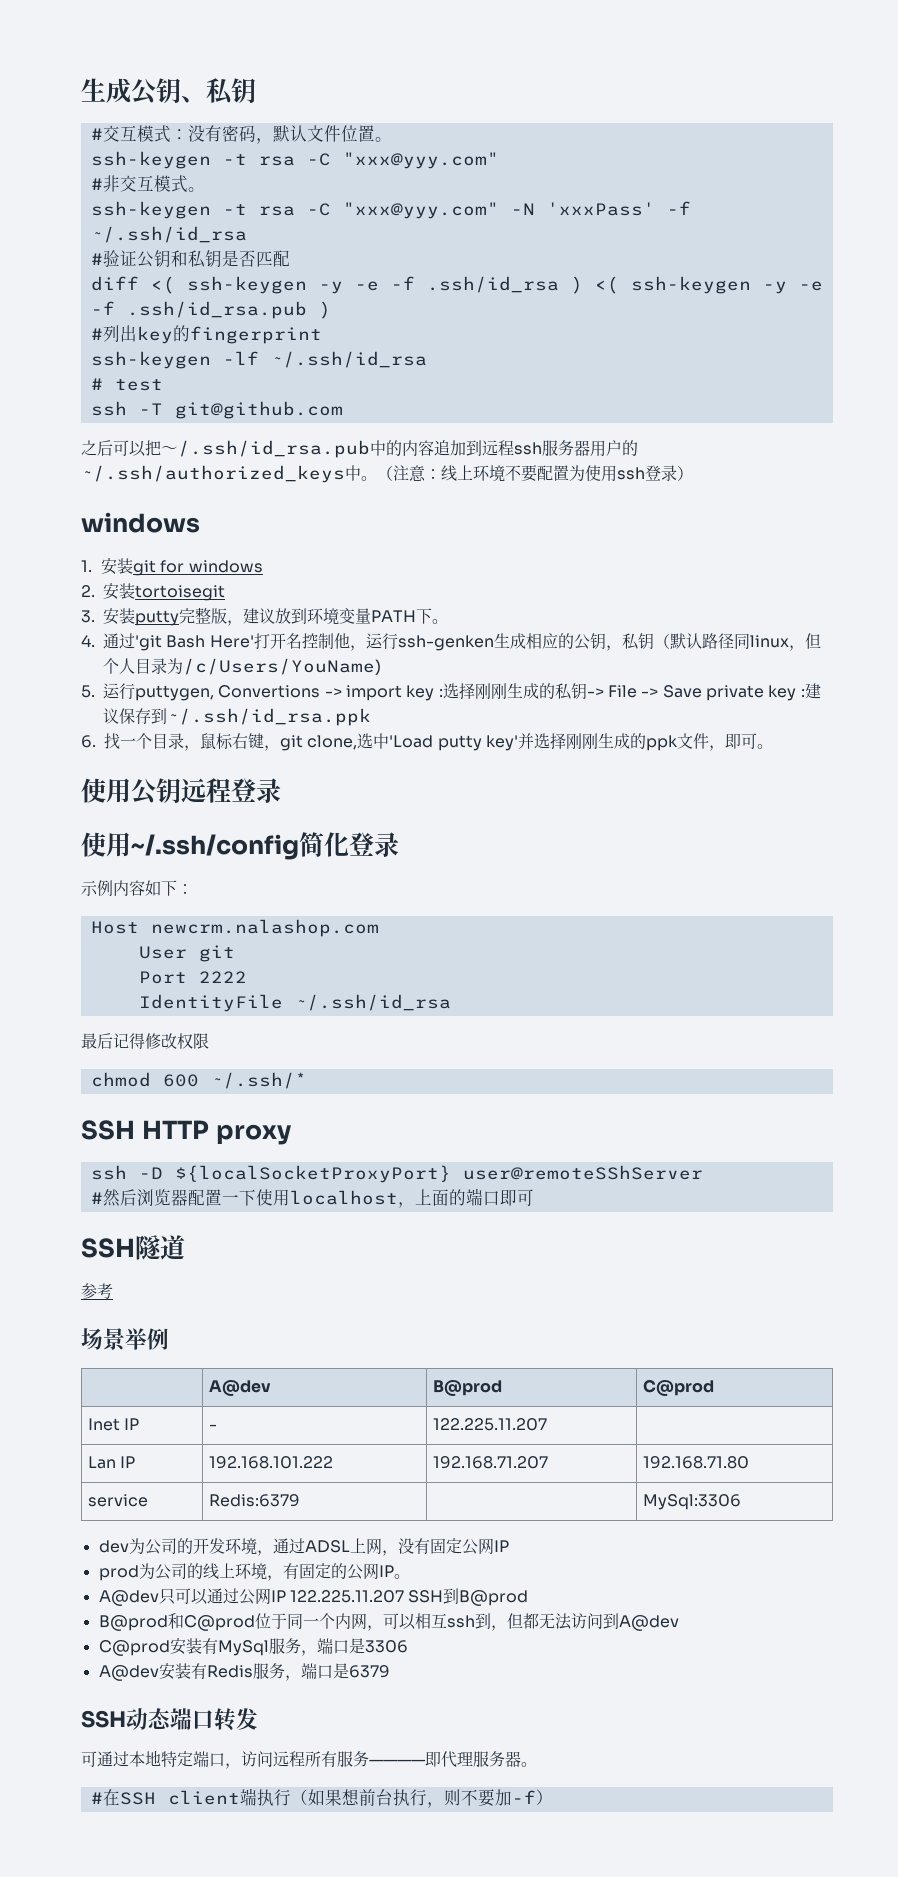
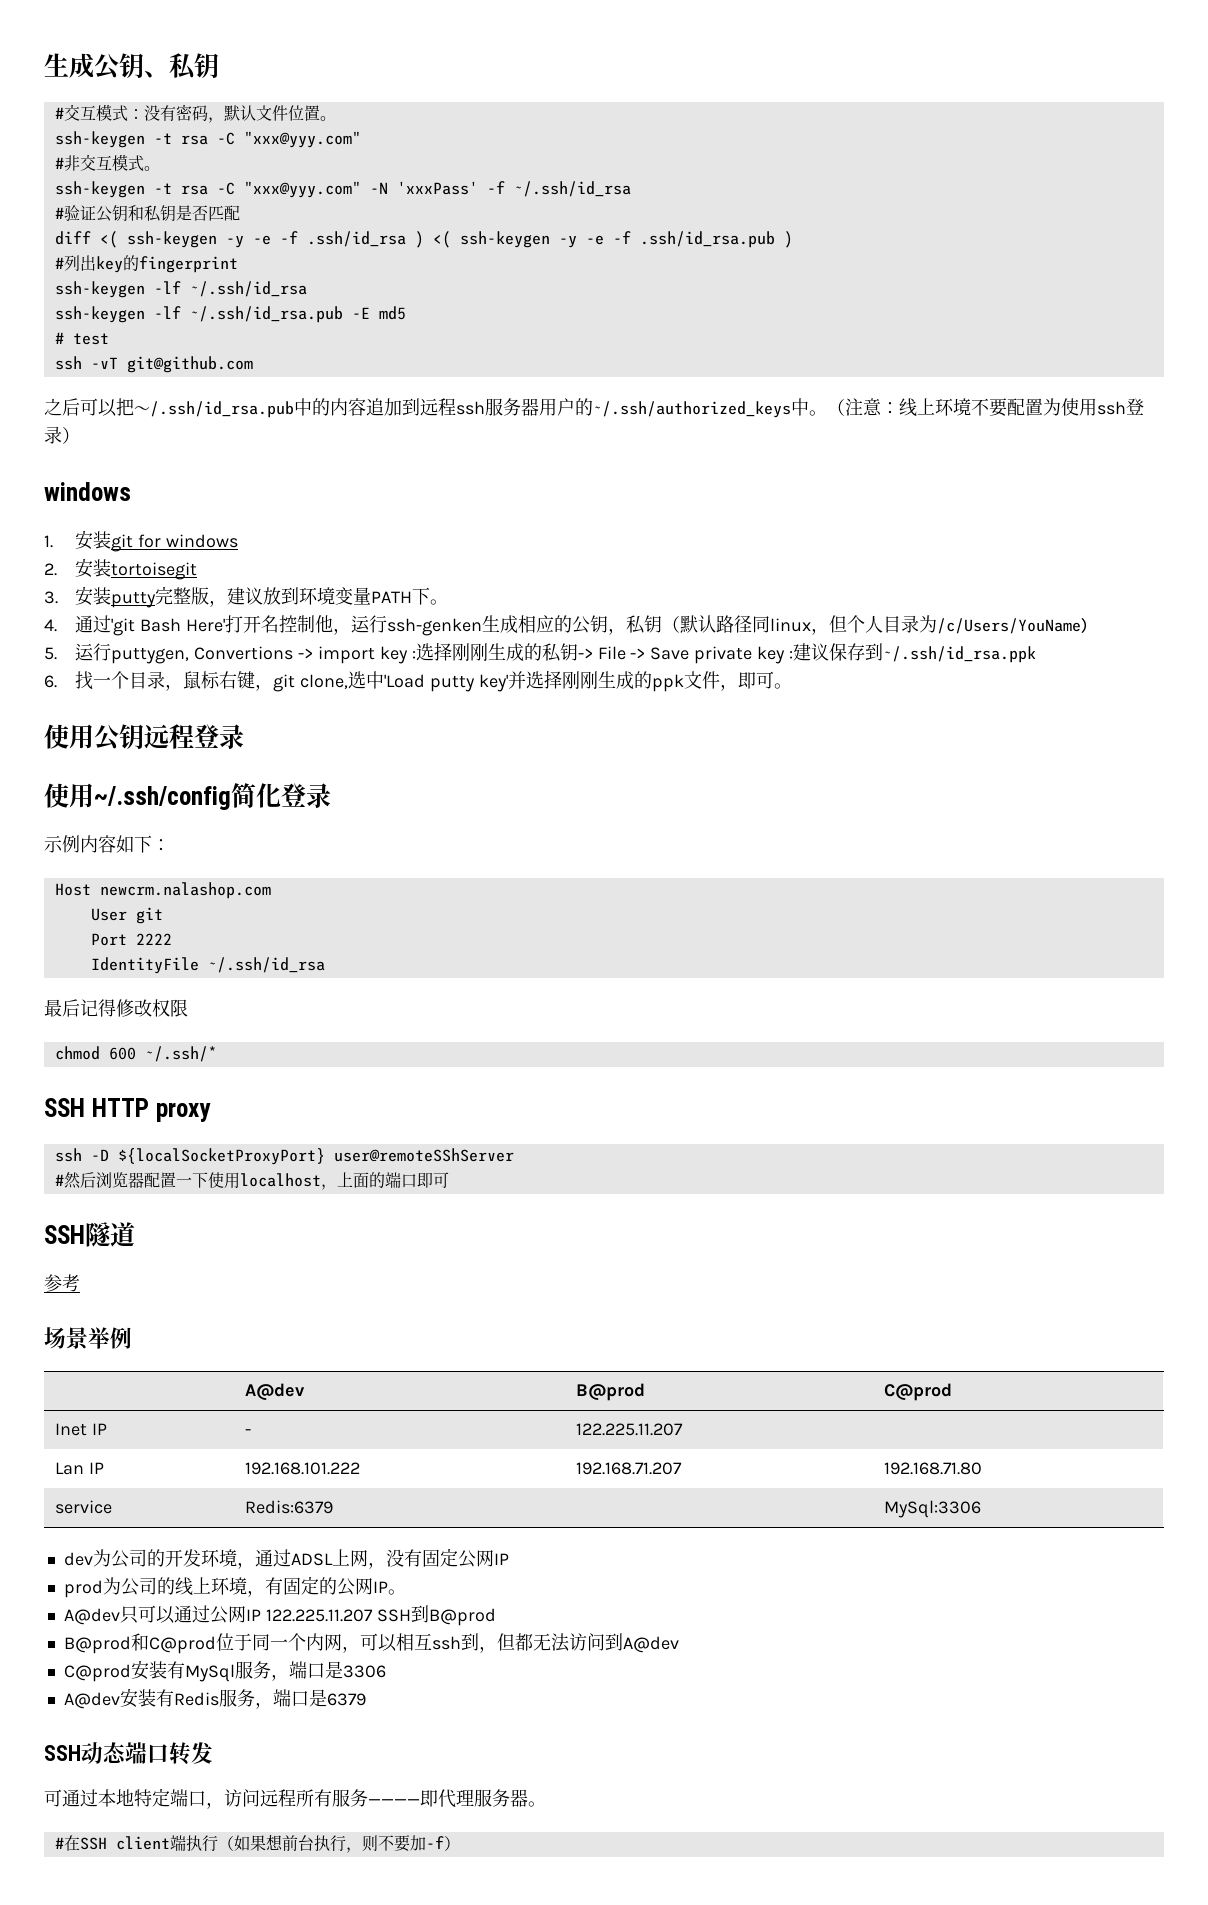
(427, 359) none -> [54,306,406,323] // ssh-keygen -lf ~/.ssh/id_rsa.pub -E md5
[138,403,163,415] -T -> [90,357,118,369] -vT

